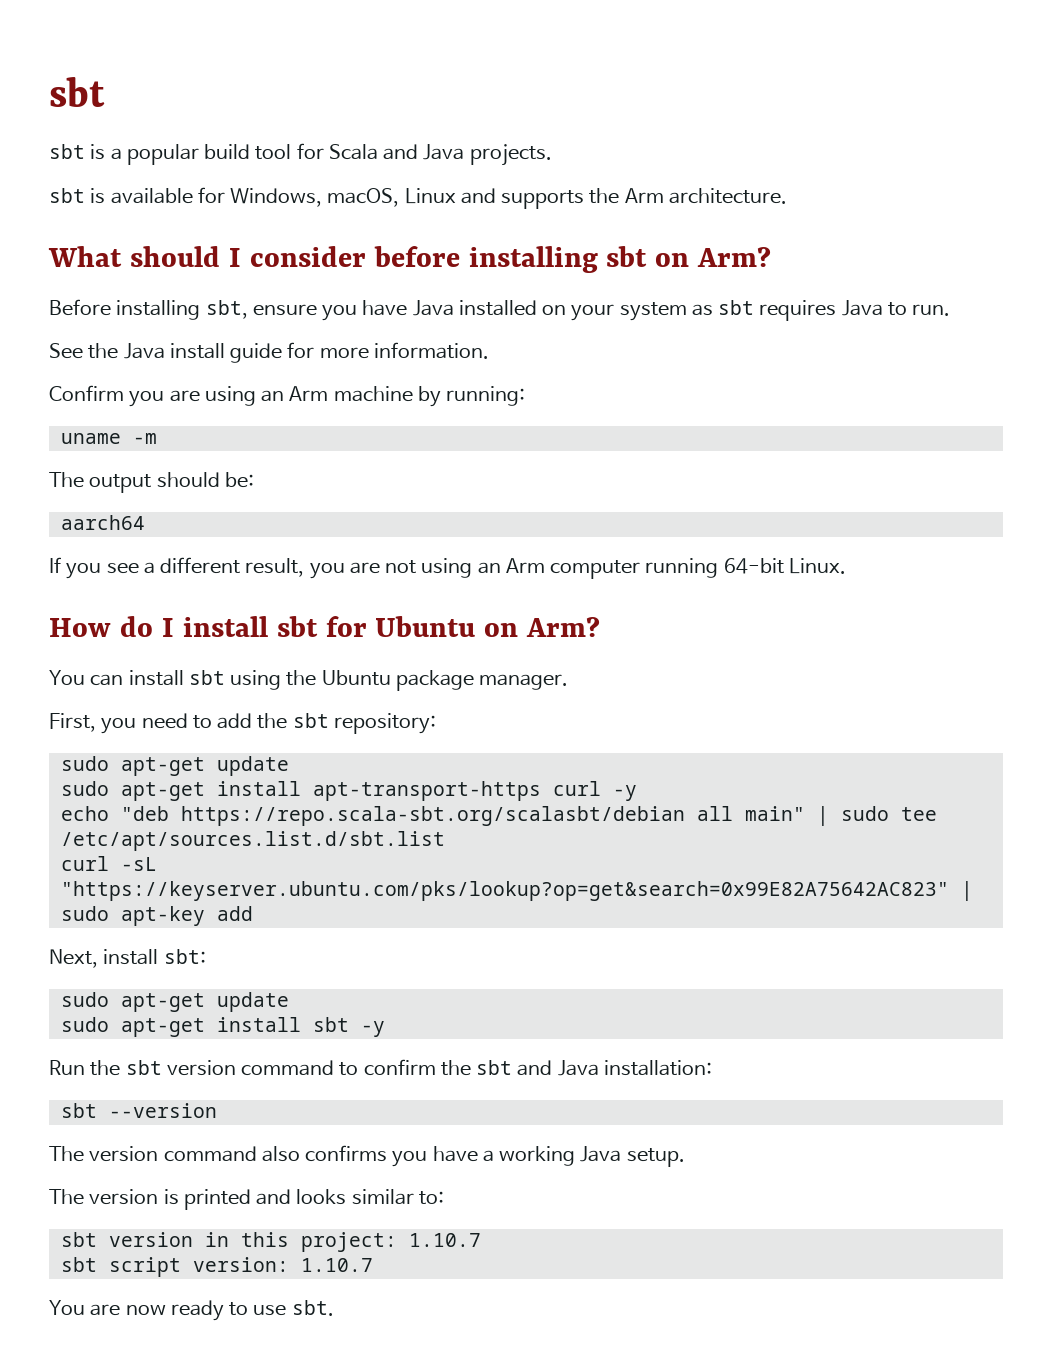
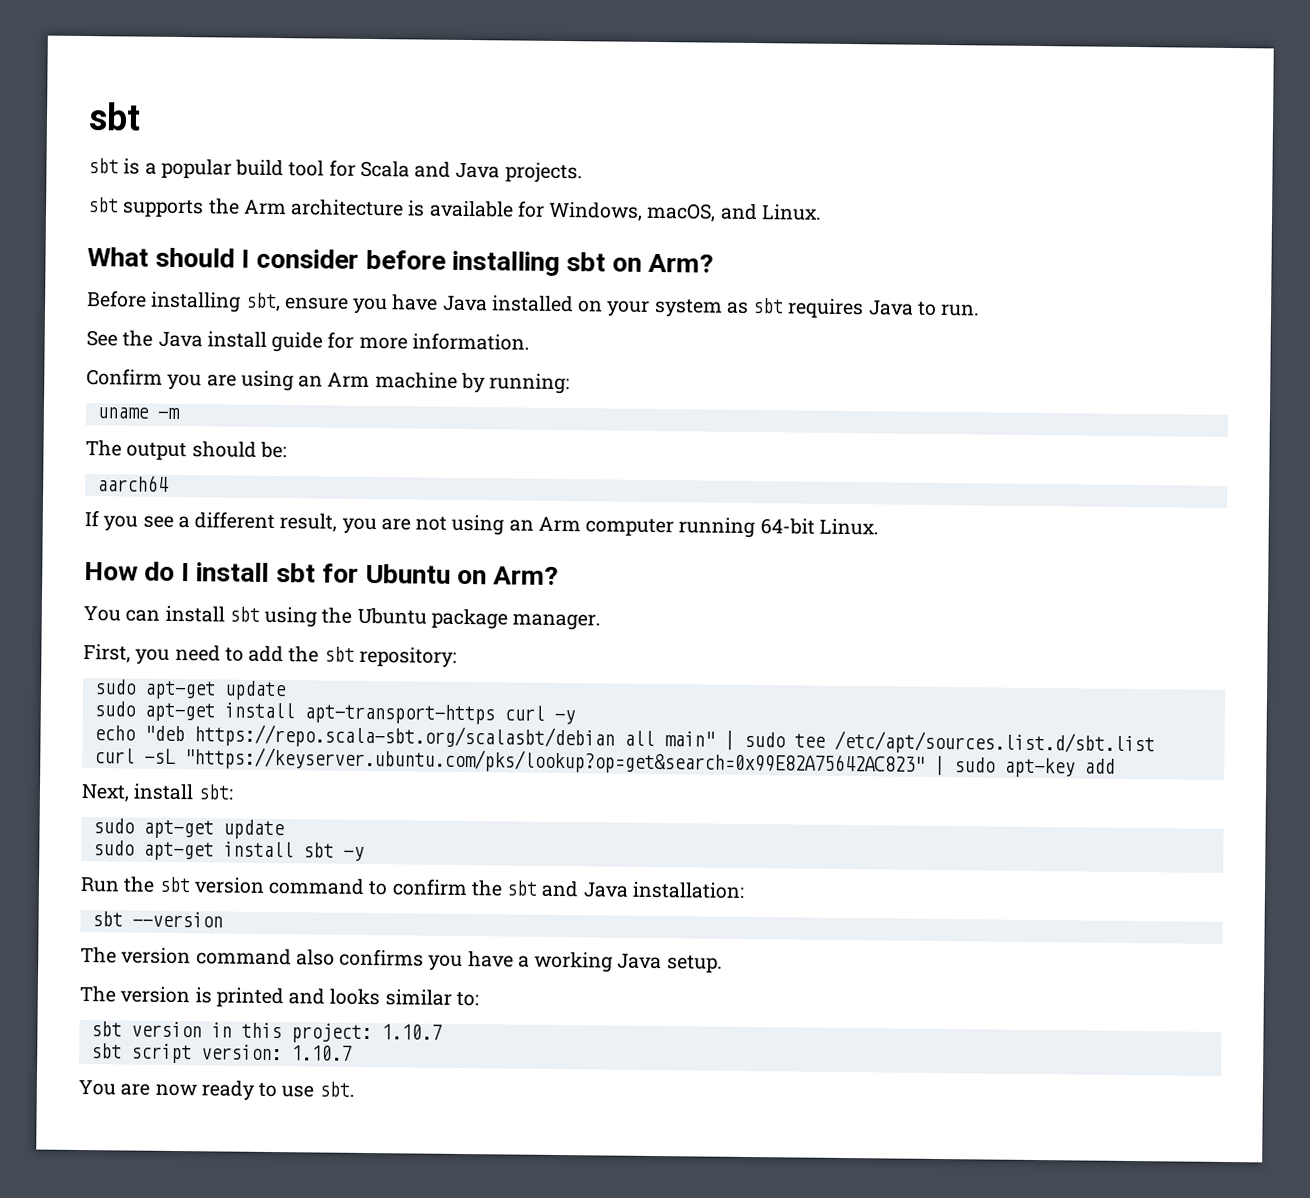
(85, 195) none -> [122,198,405,218] supports the Arm architecture
[404,188,787,209] Linux and supports the Arm architecture. -> [719,203,822,221] and Linux.

